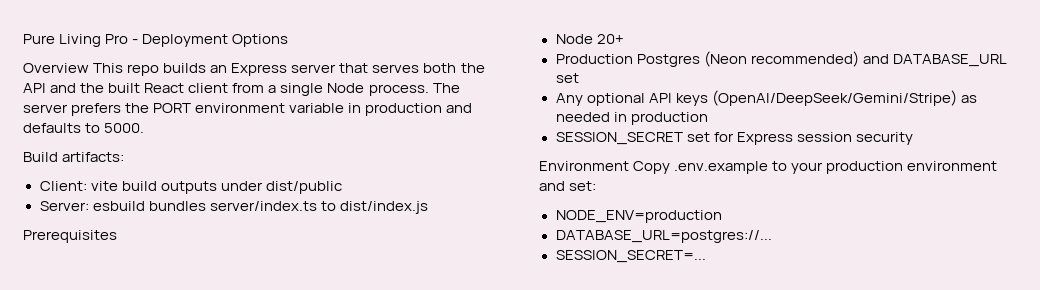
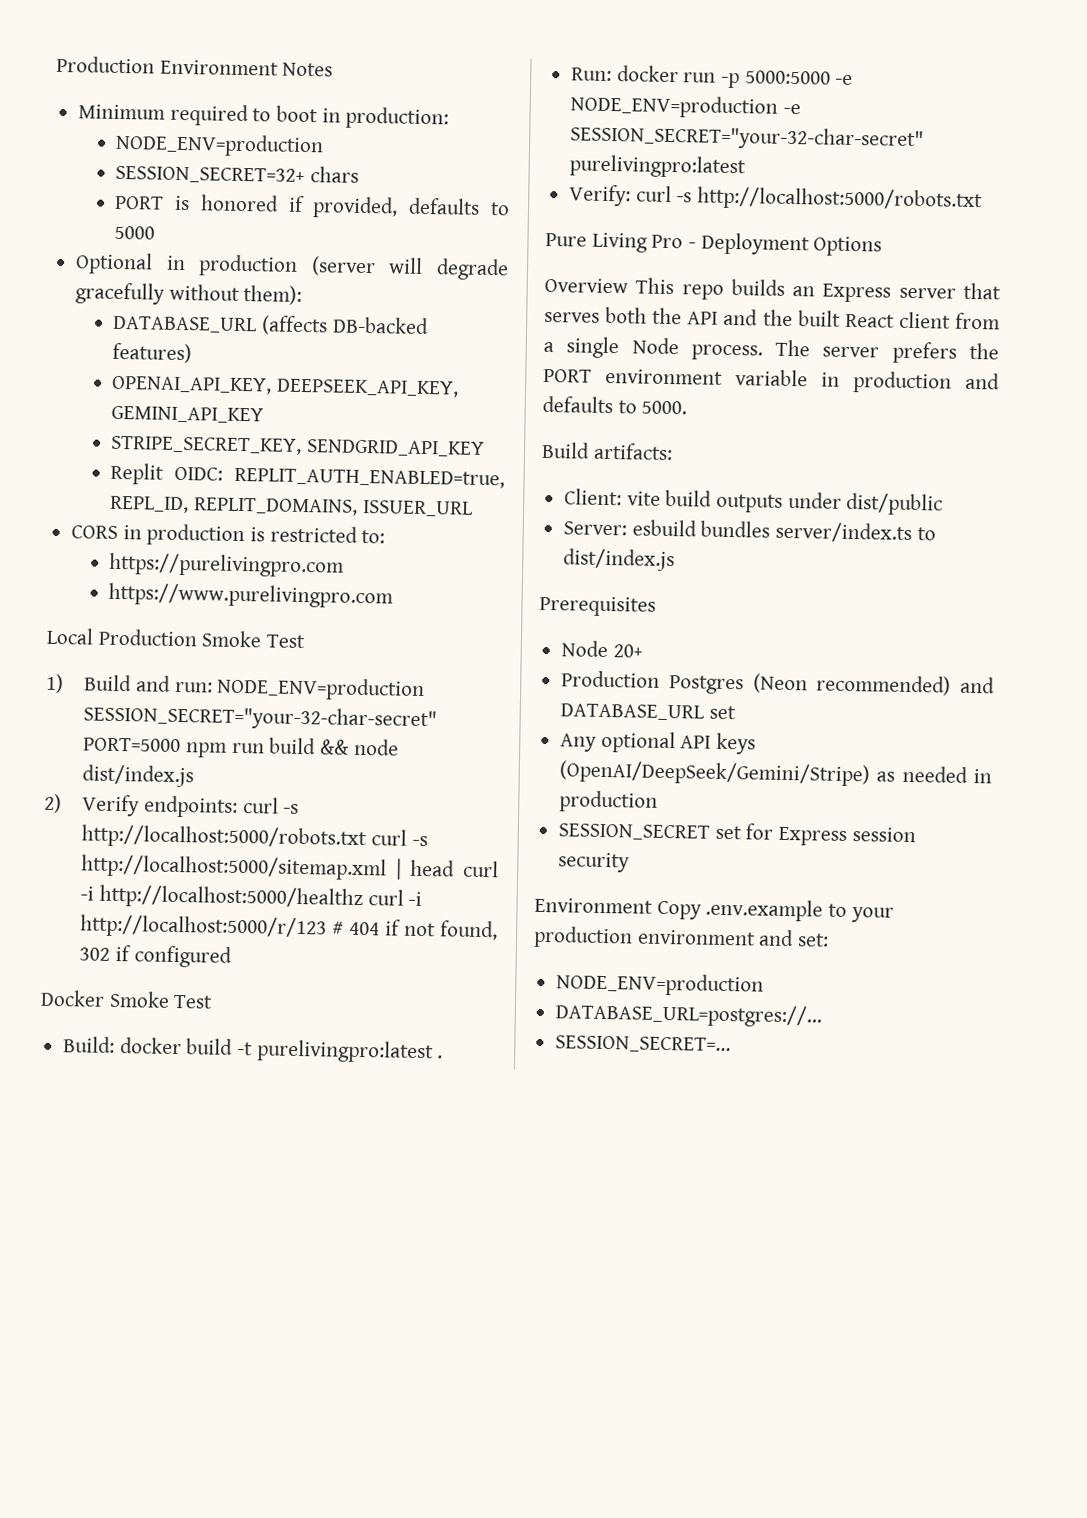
(23, 39) none -> [56,55,334,77] [78,103,450,130] [115,132,325,158] [115,165,360,185] [114,194,510,219] [114,225,156,240] [75,252,509,281] [75,282,303,305] [112,315,429,336] [112,342,193,364] [111,375,460,398] [111,405,265,424] [110,435,486,457] [110,462,505,489] [109,495,473,517] [71,523,386,547] [108,552,345,578] [108,582,394,609] [46,627,307,649] [46,673,426,702] [83,704,438,732] [83,737,399,758] [82,764,195,788] [44,793,300,818] [81,824,428,851] [81,854,500,881] [80,884,423,911] [80,914,499,941] [79,944,232,968] [40,989,214,1009] [63,1036,444,1064] [571,65,854,89] [570,94,801,119] [570,124,925,152] [569,154,747,179] [569,184,984,213] Production Environment Notes // Minimum required to boot in production: // NODE_ENV=production // SESSION_SECRET=32+ chars // PORT is honored if provided, defaults to 5000 // Optional in production (server will degrade gracefully without them): // DATABASE_URL (affects DB-backed features) // OPENAI_API_KEY, DEEPSEEK_API_KEY, GEMINI_API_KEY // STRIPE_SECRET_KEY, SENDGRID_API_KEY // Replit OIDC: REPLIT_AUTH_ENABLED=true, REPL_ID, REPLIT_DOMAINS, ISSUER_URL // CORS in production is restricted to: // https://purelivingpro.com // https://www.purelivingpro.com // Local Production Smoke Test // 1) Build and run: NODE_ENV=production SESSION_SECRET="your-32-char-secret" PORT=5000 npm run build && node dist/index.js // 2) Verify endpoints: curl -s http://localhost:5000/robots.txt curl -s http://localhost:5000/sitemap.xml | head curl -i http://localhost:5000/healthz curl -i http://localhost:5000/r/123 # 404 if not found, 302 if configured // Docker Smoke Test // Build: docker build -t purelivingpro:latest . // Run: docker run -p 5000:5000 -e NODE_ENV=production -e SESSION_SECRET="your-32-char-secret" purelivingpro:latest // Verify: curl -s http://localhost:5000/robots.txt //

